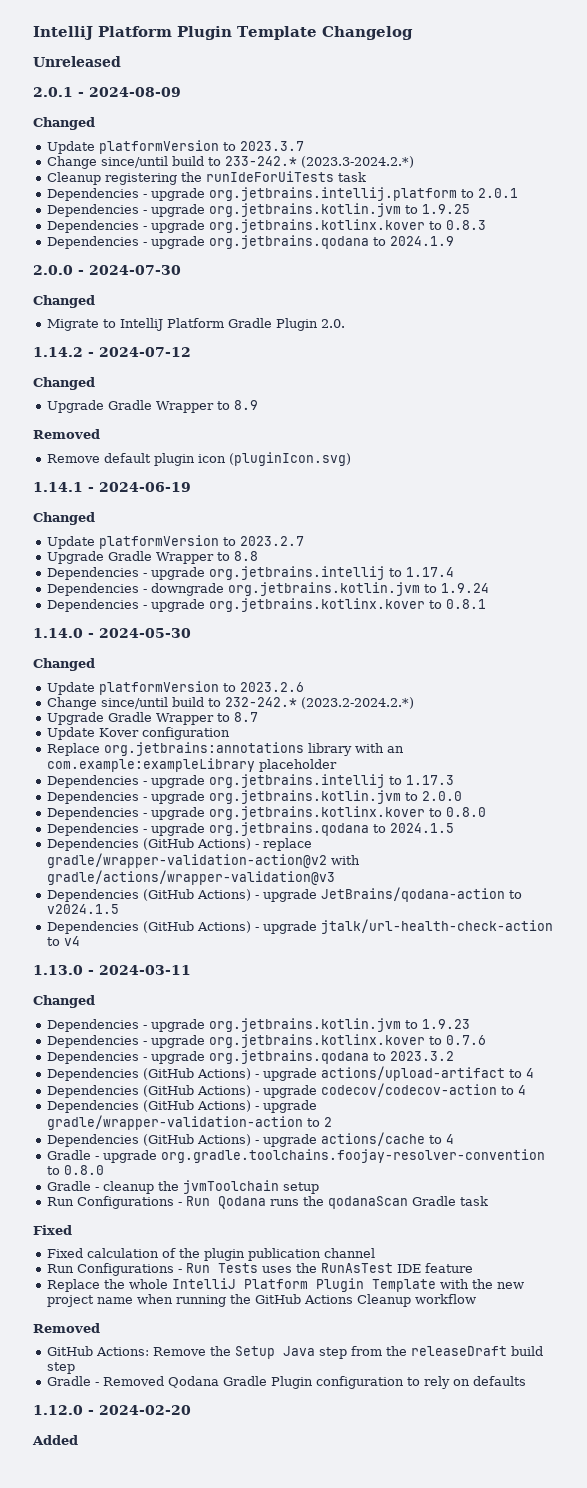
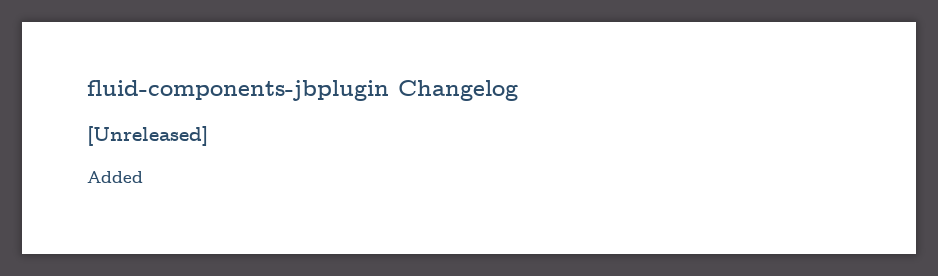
[33,26,413,40] [33,56,121,67] [33,87,181,97] [33,117,95,130] [46,140,304,154] [46,156,414,169] [46,171,366,185] [46,187,518,201] [46,203,470,217] [46,219,486,233] [46,235,454,249] [33,265,181,275] [33,295,95,308] [46,318,345,331] [33,347,191,357] [33,377,95,390] [46,400,258,413] [33,429,100,439] [46,452,351,466] [33,482,191,492] [33,512,95,525] [46,535,304,549] [46,551,258,564] [46,566,454,580] [46,582,489,596] [46,598,486,612] [33,628,191,638] [33,658,95,671] [46,681,304,695] [46,697,414,710] [46,712,258,725] [46,727,230,740] [46,742,404,756] [46,758,337,772] [46,774,454,788] [46,790,462,804] [46,806,486,820] [46,822,454,836] [46,838,312,851] [46,853,360,868] [46,870,335,885] [46,887,522,902] [46,904,119,914] [46,919,553,934] [46,936,80,946] [33,965,191,975] [33,995,95,1008] [46,1018,470,1032] [46,1034,486,1048] [46,1050,454,1064] [46,1066,534,1081] [46,1083,526,1098] [46,1100,317,1113] [46,1115,332,1130] [46,1132,454,1147] [46,1149,545,1163] [46,1165,104,1175] [46,1180,319,1194] [46,1196,488,1209] [33,1225,72,1235] [46,1248,375,1261] [46,1263,473,1276] [46,1278,524,1292] [46,1294,476,1307] [33,1323,100,1333] [46,1346,543,1359] [46,1362,75,1374] [46,1376,526,1389] [33,1405,191,1415] IntelliJ Platform Plugin Template Changelog // Unreleased // 2.0.1 - 2024-08-09 // Changed // Update platformVersion to 2023.3.7 // Change since/until build to 233-242.* (2023.3-2024.2.*) // Cleanup registering the runIdeForUiTests task // Dependencies - upgrade org.jetbrains.intellij.platform to 2.0.1 // Dependencies - upgrade org.jetbrains.kotlin.jvm to 1.9.25 // Dependencies - upgrade org.jetbrains.kotlinx.kover to 0.8.3 // Dependencies - upgrade org.jetbrains.qodana to 2024.1.9 // 2.0.0 - 2024-07-30 // Changed // Migrate to IntelliJ Platform Gradle Plugin 2.0. // 1.14.2 - 2024-07-12 // Changed // Upgrade Gradle Wrapper to 8.9 // Removed // Remove default plugin icon (pluginIcon.svg) // 1.14.1 - 2024-06-19 // Changed // Update platformVersion to 2023.2.7 // Upgrade Gradle Wrapper to 8.8 // Dependencies - upgrade org.jetbrains.intellij to 1.17.4 // Dependencies - downgrade org.jetbrains.kotlin.jvm to 1.9.24 // Dependencies - upgrade org.jetbrains.kotlinx.kover to 0.8.1 // 1.14.0 - 2024-05-30 // Changed // Update platformVersion to 2023.2.6 // Change since/until build to 232-242.* (2023.2-2024.2.*) // Upgrade Gradle Wrapper to 8.7 // Update Kover configuration // Replace org.jetbrains:annotations library with an com.example:exampleLibrary placeholder // Dependencies - upgrade org.jetbrains.intellij to 1.17.3 // Dependencies - upgrade org.jetbrains.kotlin.jvm to 2.0.0 // Dependencies - upgrade org.jetbrains.kotlinx.kover to 0.8.0 // Dependencies - upgrade org.jetbrains.qodana to 2024.1.5 // Dependencies (GitHub Actions) - replace gradle/wrapper-validation-action@v2 with gradle/actions/wrapper-validation@v3 // Dependencies (GitHub Actions) - upgrade JetBrains/qodana-action to v2024.1.5 // Dependencies (GitHub Actions) - upgrade jtalk/url-health-check-action to v4 // 1.13.0 - 2024-03-11 // Changed // Dependencies - upgrade org.jetbrains.kotlin.jvm to 1.9.23 // Dependencies - upgrade org.jetbrains.kotlinx.kover to 0.7.6 // Dependencies - upgrade org.jetbrains.qodana to 2023.3.2 // Dependencies (GitHub Actions) - upgrade actions/upload-artifact to 4 // Dependencies (GitHub Actions) - upgrade codecov/codecov-action to 4 // Dependencies (GitHub Actions) - upgrade gradle/wrapper-validation-action to 2 // Dependencies (GitHub Actions) - upgrade actions/cache to 4 // Gradle - upgrade org.gradle.toolchains.foojay-resolver-convention to 0.8.0 // Gradle - cleanup the jvmToolchain setup // Run Configurations - Run Qodana runs the qodanaScan Gradle task // Fixed // Fixed calculation of the plugin publication channel // Run Configurations - Run Tests uses the RunAsTest IDE feature // Replace the whole IntelliJ Platform Plugin Template with the new project name when running the GitHub Actions Cleanup workflow // Removed // GitHub Actions: Remove the Setup Java step from the releaseDraft build step // Gradle - Removed Qodana Gradle Plugin configuration to rely on defaults // 1.12.0 - 2024-02-20 -> [87,80,518,101] [87,126,208,146] fluid-components-jbplugin Changelog // [Unreleased]

